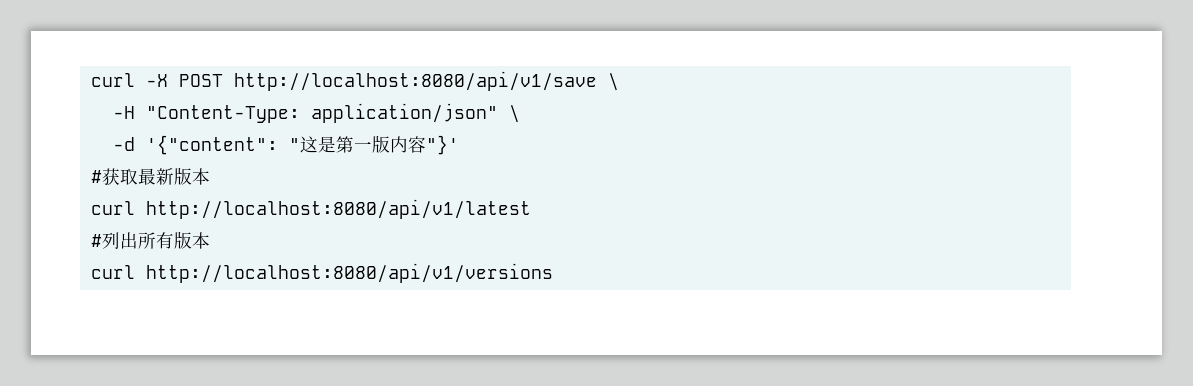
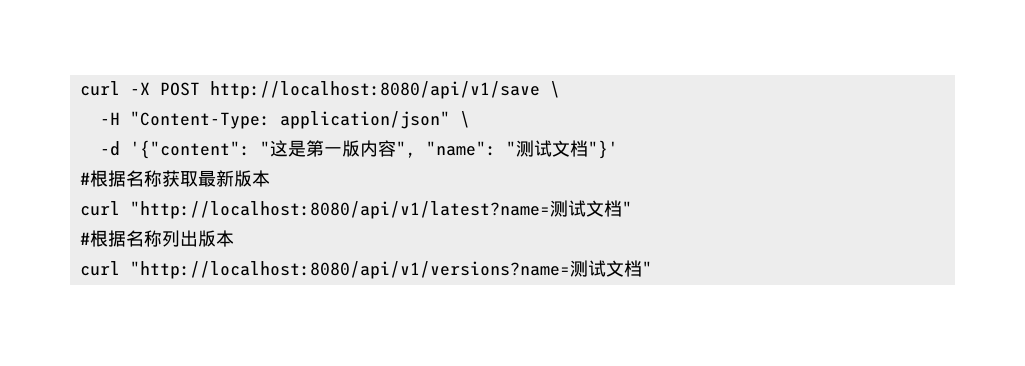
(426, 144) none -> [396,140,589,158] ", "name": "测试文档
(102, 176) none -> [90,170,163,187] 根据名称
[145,199,531,219] [90,231,210,249] [90,263,553,283] http://localhost:8080/api/v1/latest // #列出所有版本 // curl http://localhost:8080/api/v1/versions -> [130,200,633,219] [80,230,235,247] [80,260,653,279] "http://localhost:8080/api/v1/latest?name=测试文档" // #根据名称列出版本 // curl "http://localhost:8080/api/v1/versions?name=测试文档"

